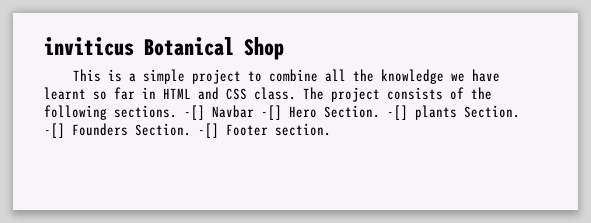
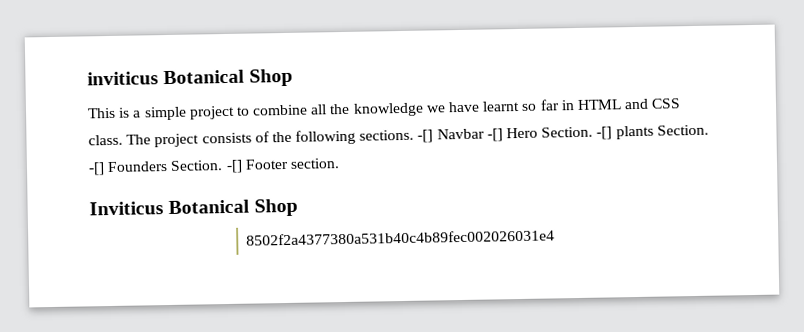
(331, 129) none -> [89,198,298,217] [246,229,556,246] // Inviticus Botanical Shop // 8502f2a4377380a531b40c4b89fec002026031e4

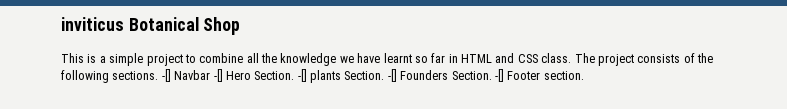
[89,198,298,217] [246,229,556,246] // Inviticus Botanical Shop // 8502f2a4377380a531b40c4b89fec002026031e4 -> (584, 75) none

